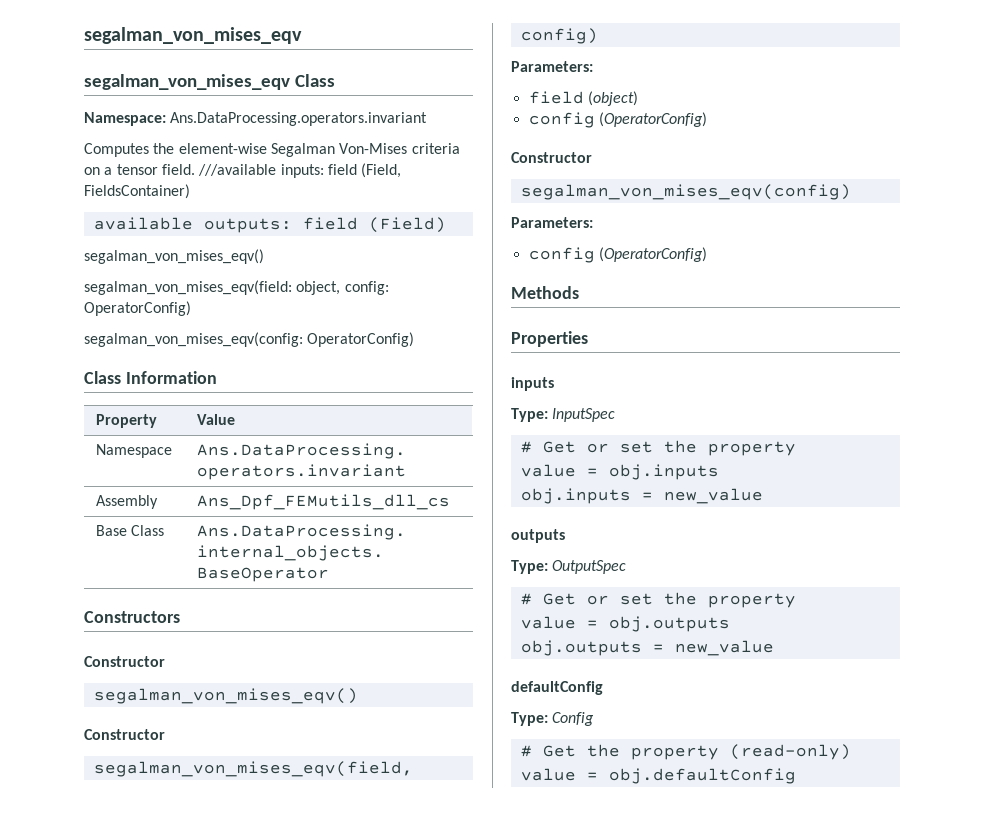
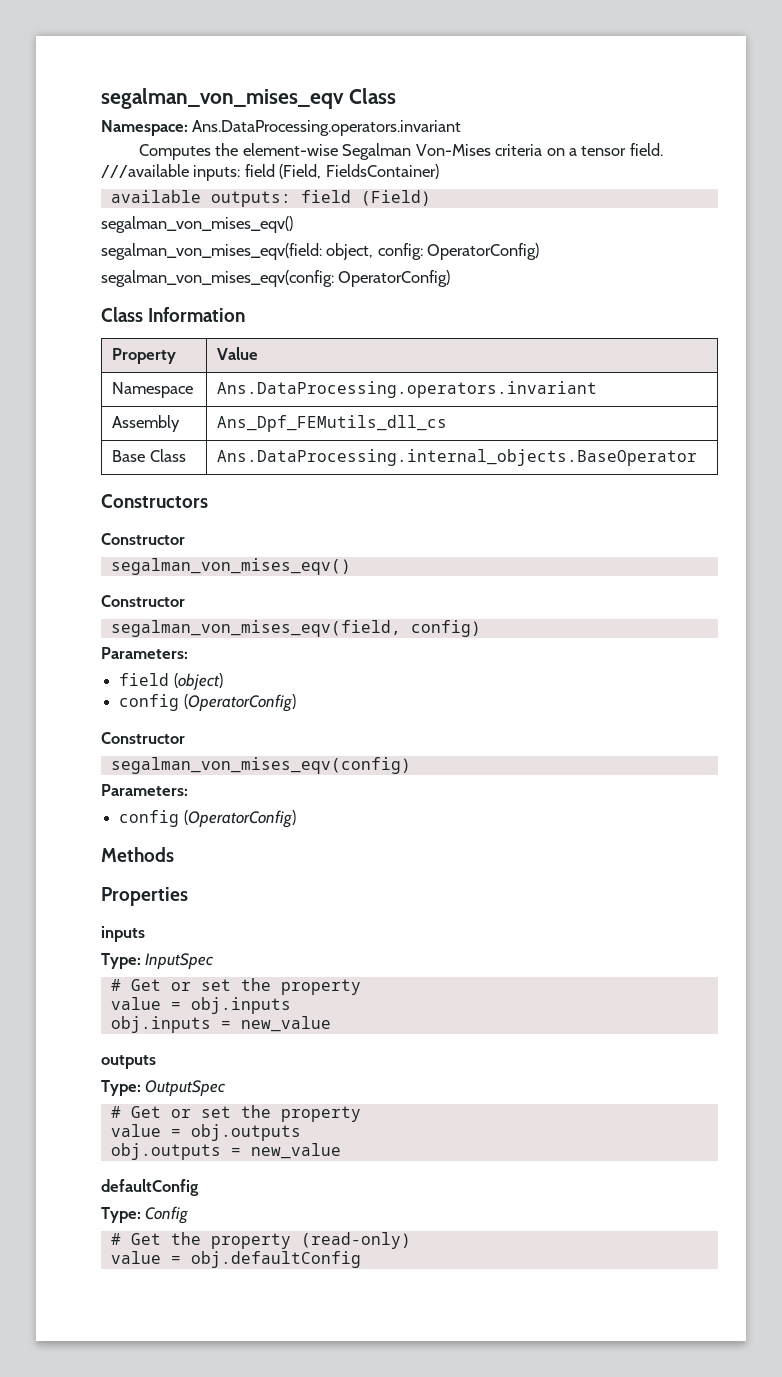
[84,27,302,44] [84,74,290,90] segalman_von_mises_eqv // segalman_von_mises_eqv -> [101,88,344,109] segalman_von_mises_eqv

